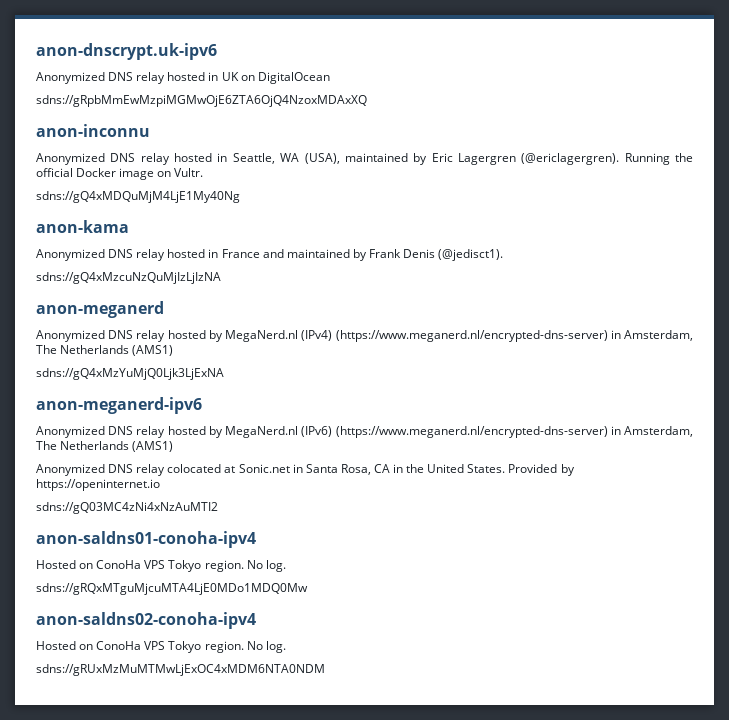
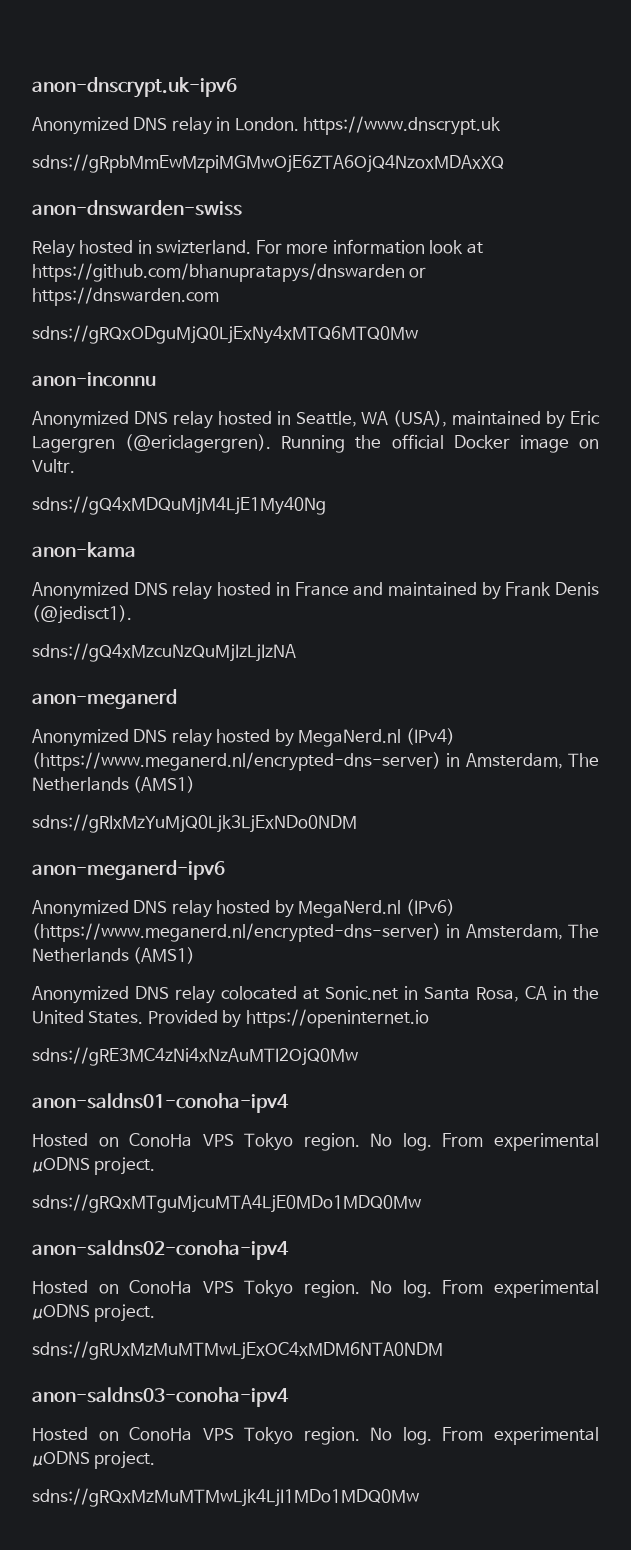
[167,72,330,84] [36,95,367,107] hosted in UK on DigitalOcean // sdns://gRpbMmEwMzpiMGMwOjE6ZTA6OjQ4NzoxMDAxXQ -> [216,116,502,135] [32,154,504,173] [32,200,242,216] [32,239,483,258] [32,263,427,282] [32,287,219,306] [32,325,418,344] in London. https://www.dnscrypt.uk // sdns://gRpbMmEwMzpiMGMwOjE6ZTA6OjQ4NzoxMDAxXQ // anon-dnswarden-swiss // Relay hosted in swizterland. For more information look at https://github.com/bhanupratapys/dnswarden or https://dnswarden.com // sdns://gRQxODguMjQ0LjExNy4xMTQ6MTQ0Mw
[36,368,224,380] sdns://gQ4xMzYuMjQ0Ljk3LjExNA -> [32,814,357,833] sdns://gRIxMzYuMjQ0Ljk3LjExNDo0NDM
[36,502,218,514] sdns://gQ03MC4zNi4xNzAuMTI2 -> [32,1047,358,1066] sdns://gRE3MC4zNi4xNzAuMTI2OjQ0Mw
(286, 566) none -> [442,1133,599,1151] [32,1157,156,1175] From experimental μODNS project.
[36,664,325,676] // sdns://gRUxMzMuMTMwLjExOC4xMDM6NTA0NDM -> [442,1280,599,1298] [32,1304,156,1322] [32,1341,443,1360] [32,1387,289,1407] [32,1427,599,1445] [32,1451,156,1469] [32,1488,419,1507] From experimental μODNS project. // sdns://gRUxMzMuMTMwLjExOC4xMDM6NTA0NDM // anon-saldns03-conoha-ipv4 // Hosted on ConoHa VPS Tokyo region. No log. From experimental μODNS project. // sdns://gRQxMzMuMTMwLjk4LjI1MDo1MDQ0Mw

